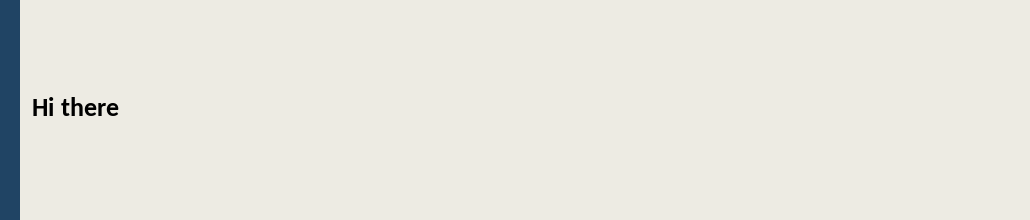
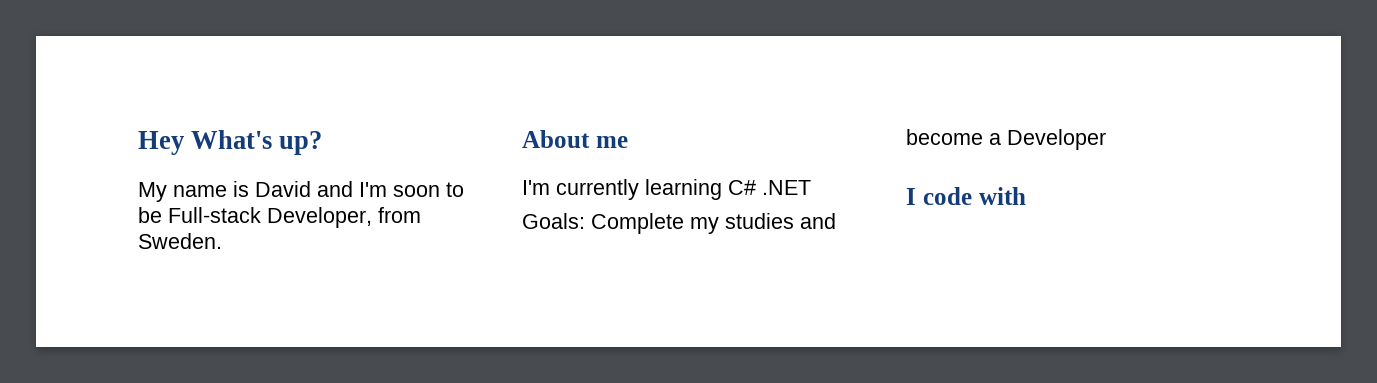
[32,97,119,116] Hi there -> [138,130,323,155] [138,181,464,202] [138,207,421,228] [138,233,222,249] [522,130,628,148] [522,179,811,200] [522,213,836,234] [906,129,1106,150] [906,187,1026,205] Hey What's up? // My name is David and I'm soon to be Full-stack Developer, from Sweden. // About me // I'm currently learning C# .NET // Goals: Complete my studies and become a Developer // I code with

